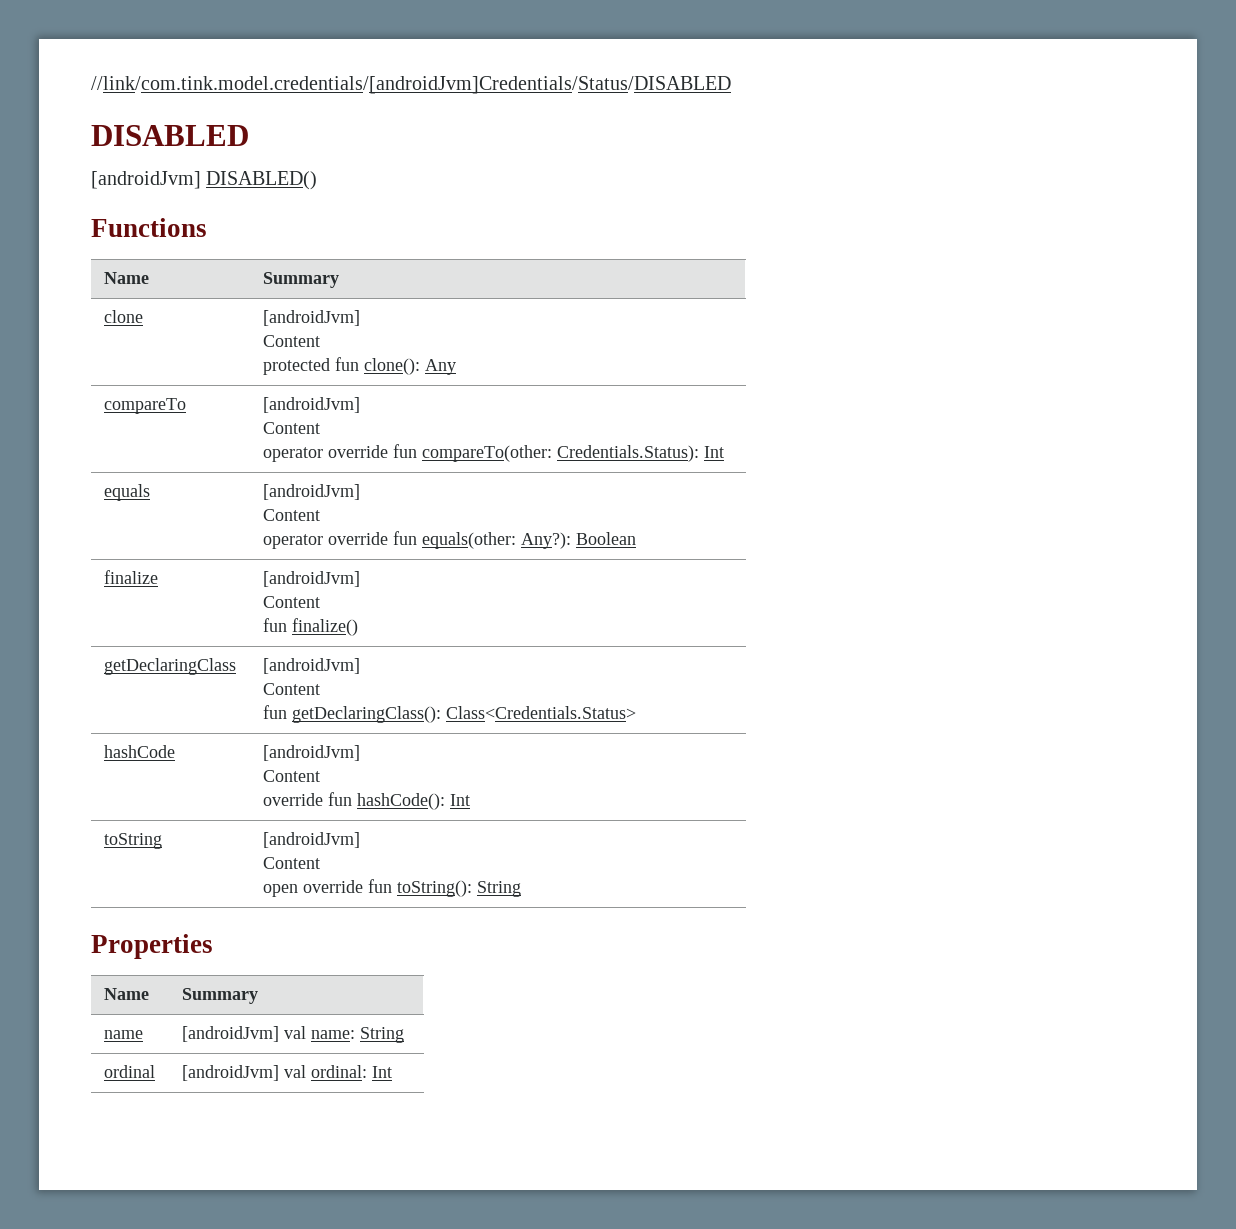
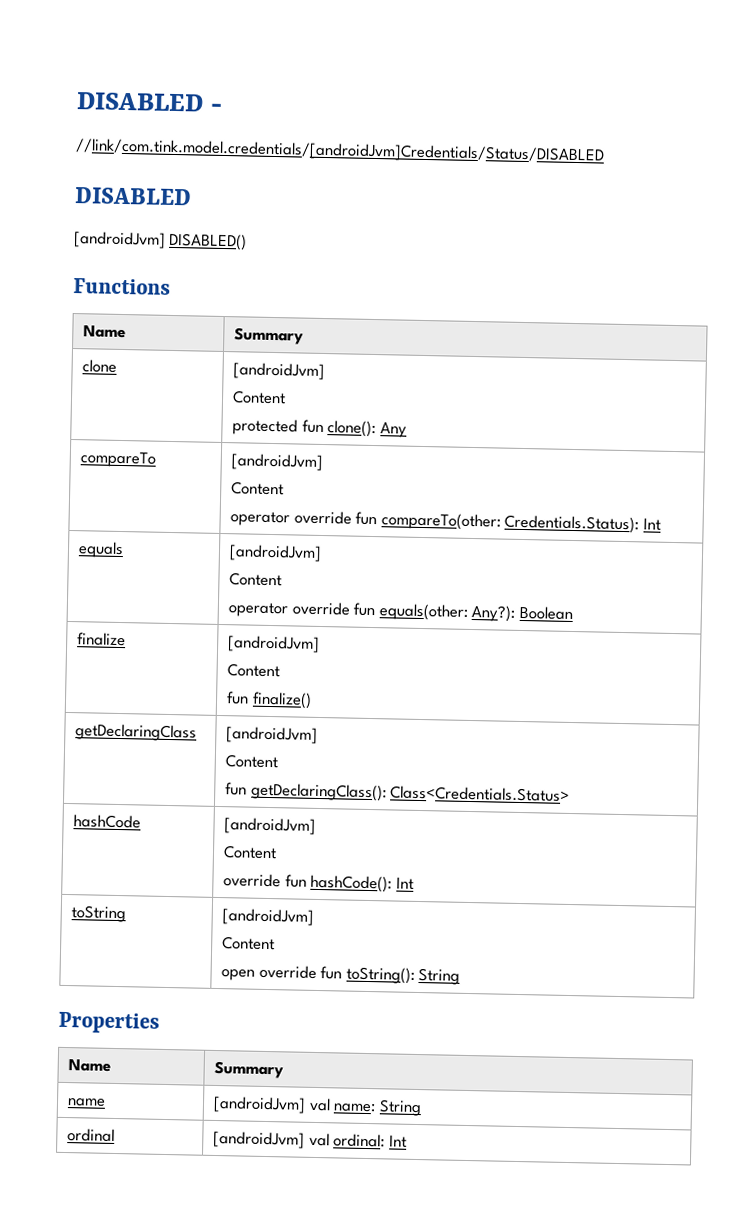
(91, 85) none -> [76,92,223,112] DISABLED - //

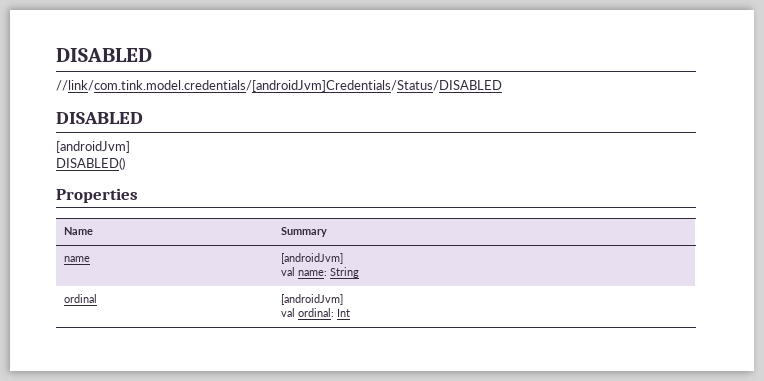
[76,92,223,112] DISABLED - -> [56,48,152,62] DISABLED
(166, 240) none -> (130, 147) //
[73,278,171,295] [83,325,127,339] [234,327,305,345] [82,359,118,373] [233,362,326,381] [232,390,287,405] [232,418,407,438] [80,451,157,468] [231,453,324,472] [231,481,285,496] [230,510,661,534] [78,541,125,559] [229,544,323,563] [229,572,283,587] [228,601,573,622] [77,632,127,647] [228,635,321,653] [227,663,281,678] [226,691,312,709] [75,723,198,742] [226,726,319,744] [225,754,279,769] [225,782,571,802] [73,814,142,829] [224,817,317,835] [223,845,278,860] [223,873,414,893] [71,905,127,923] [222,908,315,926] [222,936,276,951] [221,964,461,985] // Functions // Name | Summary // clone | [androidJvm] // Content // protected fun clone(): Any // compareTo | [androidJvm] // Content // operator override fun compareTo(other: Credentials.Status): Int // equals | [androidJvm] // Content // operator override fun equals(other: Any?): Boolean // finalize | [androidJvm] // Content // fun finalize() // getDeclaringClass | [androidJvm] // Content // fun getDeclaringClass(): Class<Credentials.Status> // hashCode | [androidJvm] // Content // override fun hashCode(): Int // toString | [androidJvm] // Content // open override fun toString(): String -> (125, 163) none
(307, 1104) none -> (343, 258) //
(306, 1139) none -> (343, 299) //

